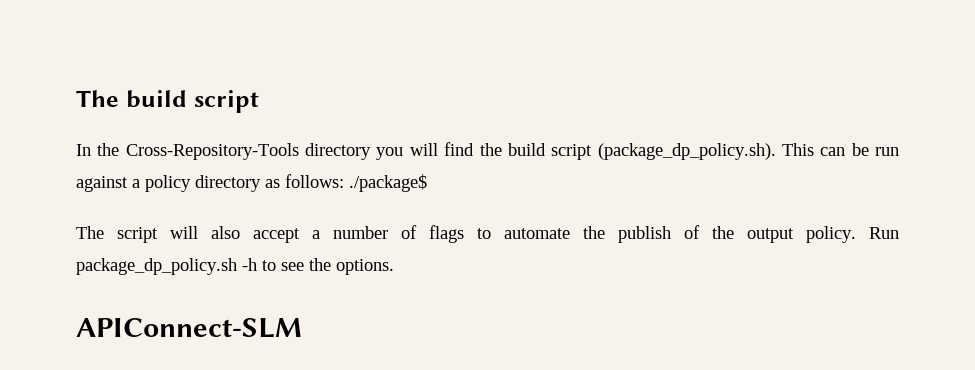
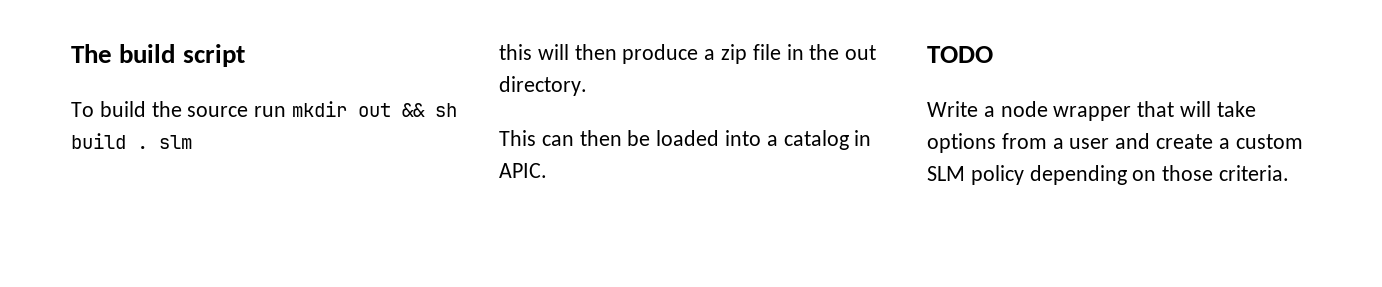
[76,142,899,160] [76,174,427,192] [76,225,899,243] [76,258,394,275] [76,318,302,338] In the Cross-Repository-Tools directory you will find the build script (package_dp_policy.sh). This can be run against a policy directory as follows: ./package$ // The script will also accept a number of flags to automate the publish of the output policy. Run package_dp_policy.sh -h to see the options. // APIConnect-SLM -> [71,101,458,117] [71,133,192,149] [499,44,877,64] [499,76,587,96] [499,130,872,150] [499,163,547,178] [927,46,993,63] [927,101,1256,121] [927,133,1303,153] [927,165,1290,185] To build the source run mkdir out && sh build . slm // this will then produce a zip file in the out directory. // This can then be loaded into a catalog in APIC. // TODO // Write a node wrapper that will take options from a user and create a custom SLM policy depending on those criteria.

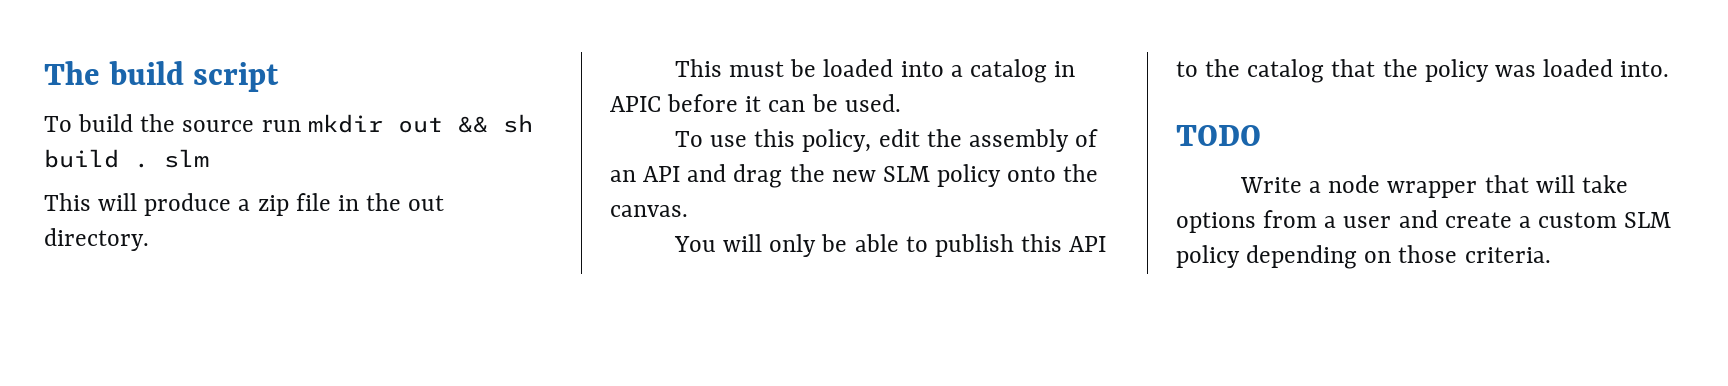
[499,44,617,60] this will then -> [44,193,138,211] This will
[541,130,622,146] can then -> [729,61,785,77] must
[499,163,547,178] APIC. -> [610,94,901,112] [674,129,1099,152] [610,164,1099,188] [610,205,688,217] [673,234,1107,257] [1176,59,1670,83] APIC before it can be used. // To use this policy, edit the assembly of an API and drag the new SLM policy onto the canvas. // You will only be able to publish this API to the catalog that the policy was loaded into.

